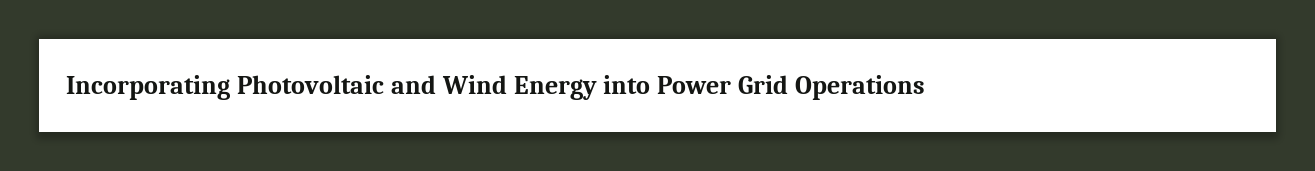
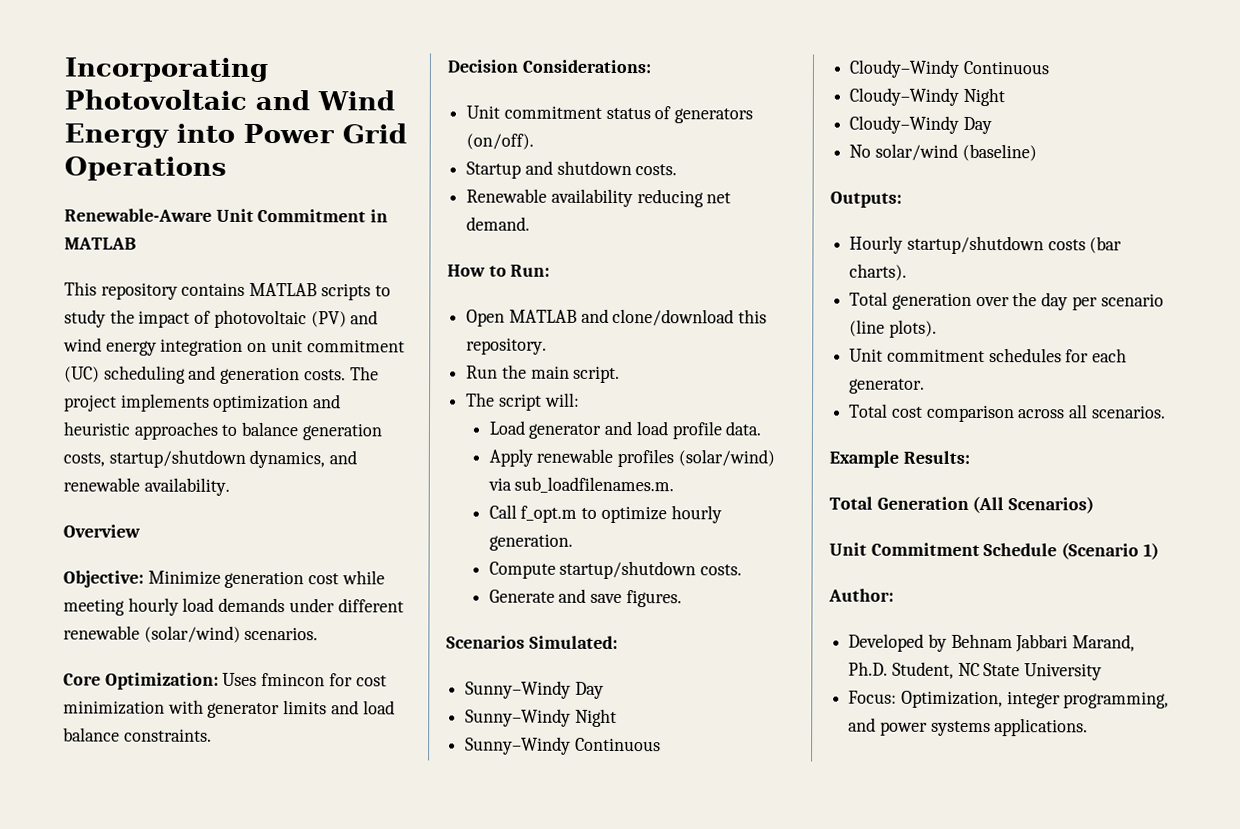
(926, 87) none -> [64,208,389,223] [64,237,136,250] [64,281,391,301] [64,309,379,329] [63,337,405,356] [64,365,379,385] [64,393,342,413] [63,421,382,441] [63,449,358,469] [63,477,230,496] [63,524,141,538] [63,570,385,589] [63,597,404,616] [63,625,319,643] [63,672,387,690] [63,699,395,719] [63,727,212,742] [447,59,651,74] [466,105,754,124] [466,133,535,150] [466,160,678,179] [466,188,732,208] [466,216,531,231] [447,264,551,277] [466,308,768,327] [466,337,548,355] [466,364,621,384] [466,392,580,411] [488,420,762,440] [488,448,775,468] [487,476,675,494] [488,504,722,524] [488,533,573,551] [488,560,743,580] [488,588,682,608] [446,635,618,649] [465,680,604,699] [465,708,617,727] [465,736,661,755] [849,59,1049,78] [849,87,1005,107] [849,115,992,135] [849,143,1037,162] [830,191,902,208] [849,235,1123,255] [849,263,908,281] [849,291,1164,311] [849,319,937,338] [849,348,1128,363] [849,378,926,394] [848,403,1166,423] [829,450,970,468] [829,495,1095,514] [829,542,1159,560] [828,588,894,602] [848,633,1136,653] [848,661,1103,681] [848,690,1170,709] [848,717,1089,737] // Renewable-Aware Unit Commitment in MATLAB // This repository contains MATLAB scripts to study the impact of photovoltaic (PV) and wind energy integration on unit commitment (UC) scheduling and generation costs. The project implements optimization and heuristic approaches to balance generation costs, startup/shutdown dynamics, and renewable availability. // Overview // Objective: Minimize generation cost while meeting hourly load demands under different renewable (solar/wind) scenarios. // Core Optimization: Uses fmincon for cost minimization with generator limits and load balance constraints. // Decision Considerations: // Unit commitment status of generators (on/off). // Startup and shutdown costs. // Renewable availability reducing net demand. // How to Run: // Open MATLAB and clone/download this repository. // Run the main script. // The script will: // Load generator and load profile data. // Apply renewable profiles (solar/wind) via sub_loadfilenames.m. // Call f_opt.m to optimize hourly generation. // Compute startup/shutdown costs. // Generate and save figures. // Scenarios Simulated: // Sunny–Windy Day // Sunny–Windy Night // Sunny–Windy Continuous // Cloudy–Windy Continuous // Cloudy–Windy Night // Cloudy–Windy Day // No solar/wind (baseline) // Outputs: // Hourly startup/shutdown costs (bar charts). // Total generation over the day per scenario (line plots). // Unit commitment schedules for each generator. // Total cost comparison across all scenarios. // Example Results: // Total Generation (All Scenarios) // Unit Commitment Schedule (Scenario 1) // Author: // Developed by Behnam Jabbari Marand, Ph.D. Student, NC State University // Focus: Optimization, integer programming, and power systems applications.

